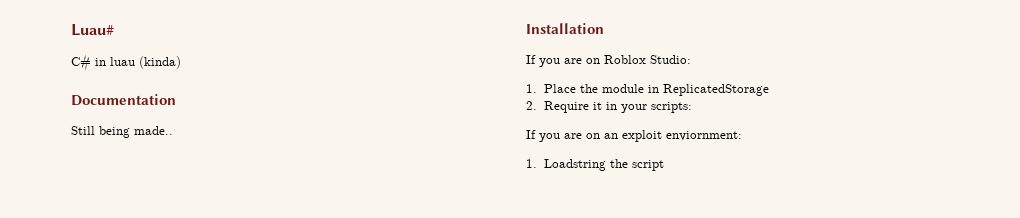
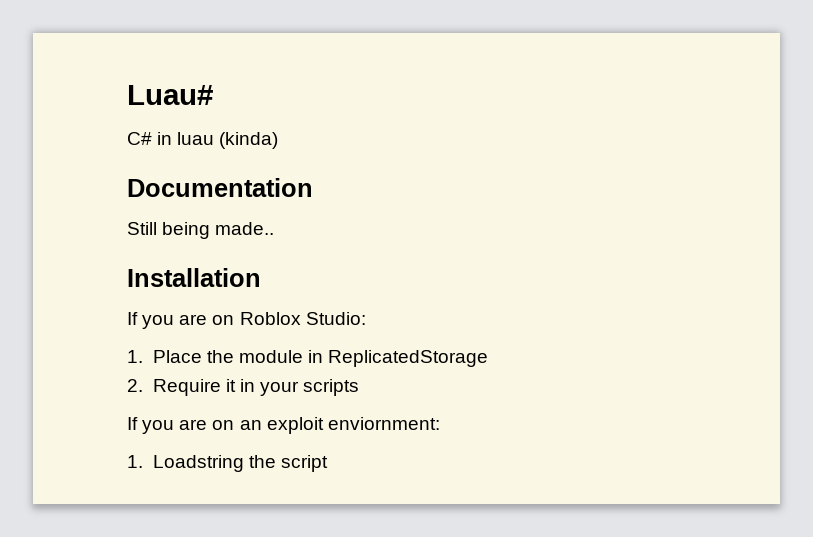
[650,102,692,113] scripts: -> [303,379,360,396] scripts

